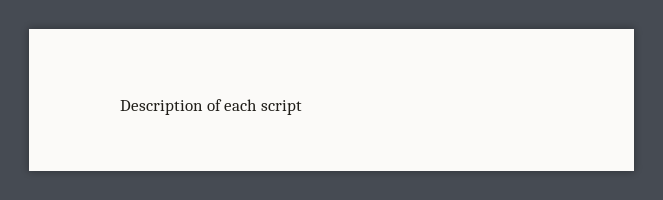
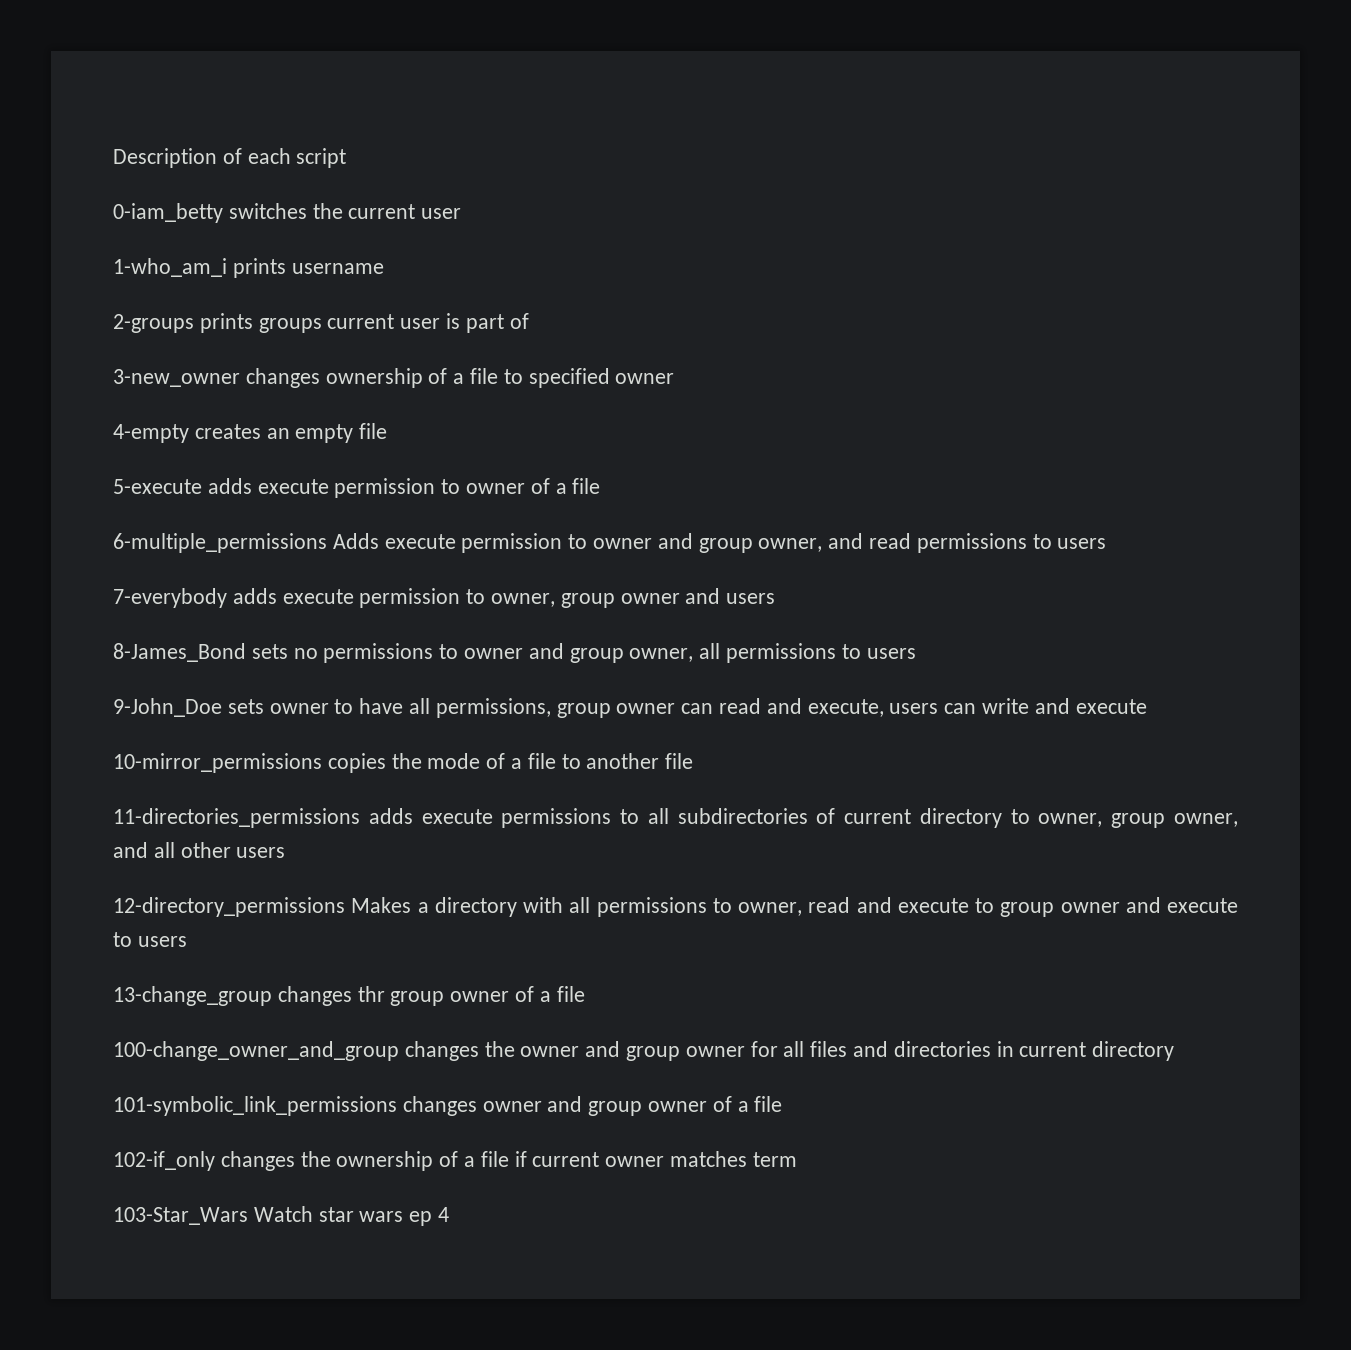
(302, 107) none -> [113,203,462,223] [113,258,384,278] [113,313,529,333] [113,368,675,388] [113,423,388,443] [113,478,601,498] [113,533,1107,553] [113,588,776,608] [113,643,916,663] [113,698,1147,718] [113,753,694,773] [113,808,1238,828] [113,842,286,858] [113,897,1238,917] [113,932,187,947] [113,986,585,1006] [113,1041,1175,1061] [113,1096,783,1116] [113,1151,797,1171] [113,1206,450,1226] // 0-iam_betty switches the current user // 1-who_am_i prints username // 2-groups prints groups current user is part of // 3-new_owner changes ownership of a file to specified owner // 4-empty creates an empty file // 5-execute adds execute permission to owner of a file // 6-multiple_permissions Adds execute permission to owner and group owner, and read permissions to users // 7-everybody adds execute permission to owner, group owner and users // 8-James_Bond sets no permissions to owner and group owner, all permissions to users // 9-John_Doe sets owner to have all permissions, group owner can read and execute, users can write and execute // 10-mirror_permissions copies the mode of a file to another file // 11-directories_permissions adds execute permissions to all subdirectories of current directory to owner, group owner, and all other users // 12-directory_permissions Makes a directory with all permissions to owner, read and execute to group owner and execute to users // 13-change_group changes thr group owner of a file // 100-change_owner_and_group changes the owner and group owner for all files and directories in current directory // 101-symbolic_link_permissions changes owner and group owner of a file // 102-if_only changes the ownership of a file if current owner matches term // 103-Star_Wars Watch star wars ep 4

